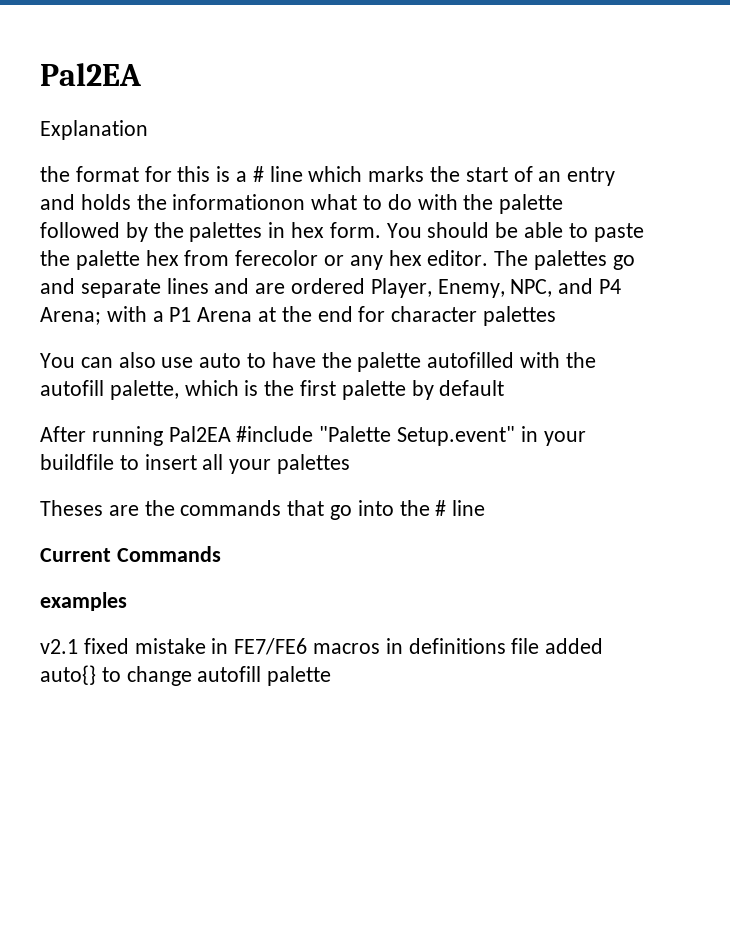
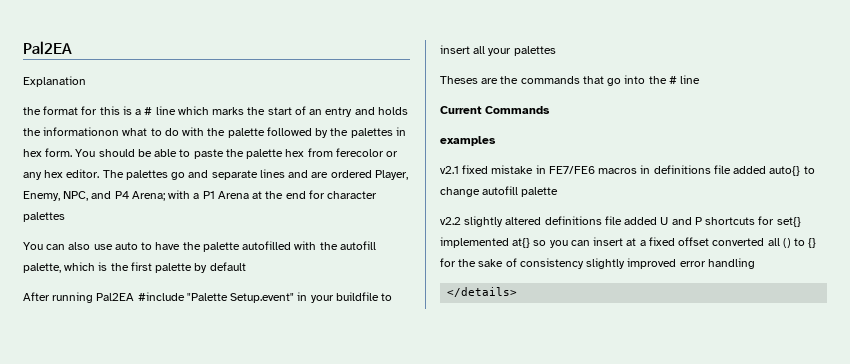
(332, 676) none -> [440,216,801,227] [440,237,817,248] [440,258,755,269] [447,287,518,297] // v2.2 slightly altered definitions file added U and P shortcuts for set{} implemented at{} so you can insert at a fixed offset converted all () to {} for the sake of consistency slightly improved error handling // </details>

